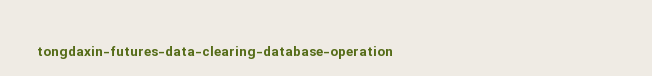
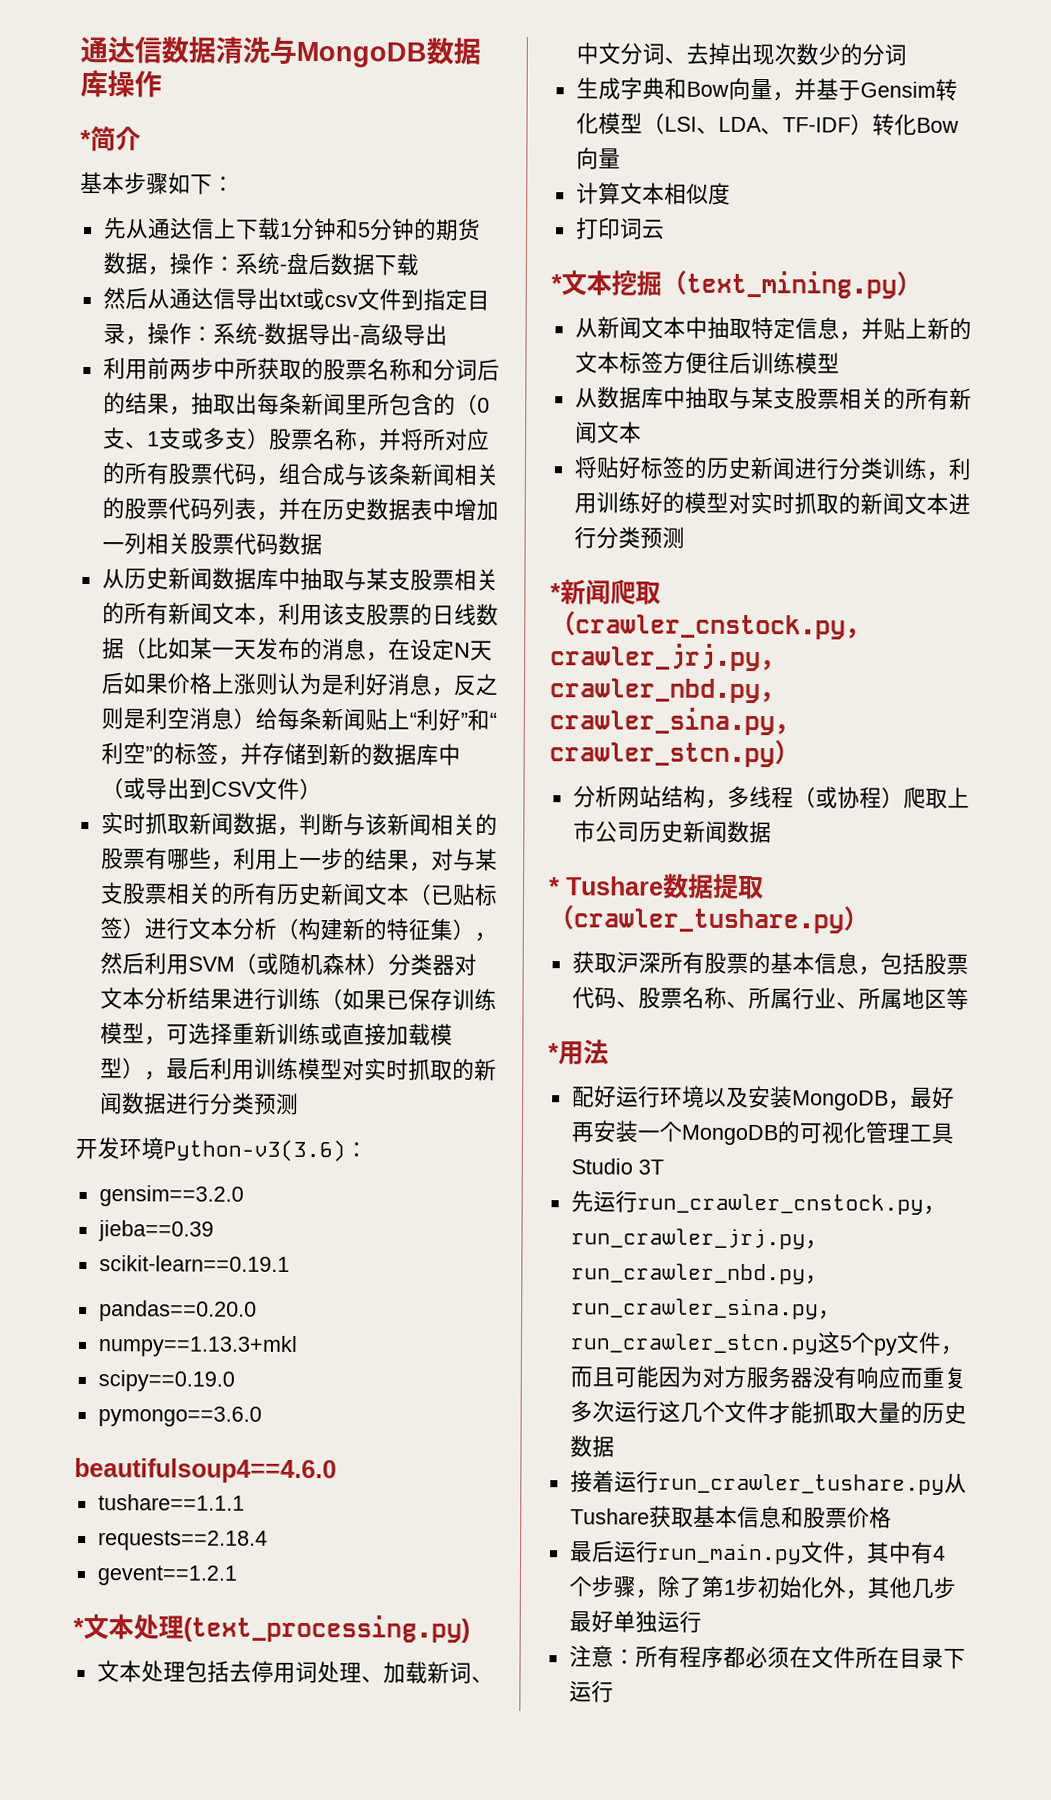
[37,46,393,59] tongdaxin-futures-data-clearing-database-operation -> [80,36,481,68] [80,69,162,98] [80,126,141,152] [80,171,235,195] [102,217,481,241] [102,252,419,276] [102,287,490,311] [102,322,448,346] [102,357,500,381] [102,392,490,416] [102,427,490,452] [101,462,499,486] [101,497,499,521] [101,532,323,556] [101,567,499,591] [101,602,499,626] [101,637,493,662] [100,672,499,697] [100,707,497,731] [100,742,461,766] [100,777,322,801] [100,812,498,836] [100,847,498,872] [99,882,498,906] [99,917,497,942] [99,952,477,976] [99,987,497,1011] [99,1022,453,1046] [99,1057,497,1081] [99,1092,299,1115] [75,1137,368,1163] [98,1185,244,1207] [97,1220,214,1242] [98,1255,290,1272] [98,1300,257,1322] [97,1335,298,1357] [97,1370,235,1392] [97,1406,262,1427] [74,1457,337,1484] [97,1494,245,1511] [97,1530,268,1551] [96,1565,237,1586] [73,1614,470,1643] [96,1660,494,1684] [575,42,907,66] [575,77,958,102] [575,112,959,136] [575,147,621,170] [575,182,731,205] [574,217,665,240] [551,270,922,299] [574,316,972,341] [574,351,840,375] [574,386,972,411] [574,421,642,444] [573,456,972,481] [573,491,971,516] [573,526,685,549] [550,579,661,605] [550,611,871,640] [550,643,786,672] [549,678,785,704] [549,707,800,736] [549,740,800,768] [572,785,970,809] [572,820,772,844] [549,873,764,900] [548,905,869,934] [571,951,969,976] [571,986,969,1011] [548,1039,609,1066] [571,1085,955,1111] [570,1120,954,1146] [570,1158,664,1175] [570,1190,946,1215] [570,1228,828,1250] [570,1263,828,1285] [570,1298,841,1320] [569,1331,963,1356] [569,1365,967,1390] [569,1400,967,1425] [569,1435,615,1458] [569,1470,967,1495] [569,1505,892,1529] [568,1540,946,1565] [568,1575,956,1600] [568,1610,702,1633] [568,1645,966,1670] [568,1680,614,1703] 通达信数据清洗与MongoDB数据库操作 // *简介 // 基本步骤如下： // 先从通达信上下载1分钟和5分钟的期货数据，操作：系统-盘后数据下载 // 然后从通达信导出txt或csv文件到指定目录，操作：系统-数据导出-高级导出 // 利用前两步中所获取的股票名称和分词后的结果，抽取出每条新闻里所包含的（0支、1支或多支）股票名称，并将所对应的所有股票代码，组合成与该条新闻相关的股票代码列表，并在历史数据表中增加一列相关股票代码数据 // 从历史新闻数据库中抽取与某支股票相关的所有新闻文本，利用该支股票的日线数据（比如某一天发布的消息，在设定N天后如果价格上涨则认为是利好消息，反之则是利空消息）给每条新闻贴上“利好”和“利空”的标签，并存储到新的数据库中（或导出到CSV文件） // 实时抓取新闻数据，判断与该新闻相关的股票有哪些，利用上一步的结果，对与某支股票相关的所有历史新闻文本（已贴标签）进行文本分析（构建新的特征集），然后利用SVM（或随机森林）分类器对文本分析结果进行训练（如果已保存训练模型，可选择重新训练或直接加载模型），最后利用训练模型对实时抓取的新闻数据进行分类预测 // 开发环境Python-v3(3.6)： // gensim==3.2.0 // jieba==0.39 // scikit-learn==0.19.1 // pandas==0.20.0 // numpy==1.13.3+mkl // scipy==0.19.0 // pymongo==3.6.0 // beautifulsoup4==4.6.0 // tushare==1.1.1 // requests==2.18.4 // gevent==1.2.1 // *文本处理(text_processing.py) // 文本处理包括去停用词处理、加载新词、中文分词、去掉出现次数少的分词 // 生成字典和Bow向量，并基于Gensim转化模型（LSI、LDA、TF-IDF）转化Bow向量 // 计算文本相似度 // 打印词云 // *文本挖掘（text_mining.py） // 从新闻文本中抽取特定信息，并贴上新的文本标签方便往后训练模型 // 从数据库中抽取与某支股票相关的所有新闻文本 // 将贴好标签的历史新闻进行分类训练，利用训练好的模型对实时抓取的新闻文本进行分类预测 // *新闻爬取（crawler_cnstock.py，crawler_jrj.py，crawler_nbd.py，crawler_sina.py，crawler_stcn.py） // 分析网站结构，多线程（或协程）爬取上市公司历史新闻数据 // * Tushare数据提取（crawler_tushare.py） // 获取沪深所有股票的基本信息，包括股票代码、股票名称、所属行业、所属地区等 // *用法 // 配好运行环境以及安装MongoDB，最好再安装一个MongoDB的可视化管理工具Studio 3T // 先运行run_crawler_cnstock.py，run_crawler_jrj.py，run_crawler_nbd.py，run_crawler_sina.py，run_crawler_stcn.py这5个py文件，而且可能因为对方服务器没有响应而重复多次运行这几个文件才能抓取大量的历史数据 // 接着运行run_crawler_tushare.py从Tushare获取基本信息和股票价格 // 最后运行run_main.py文件，其中有4个步骤，除了第1步初始化外，其他几步最好单独运行 // 注意：所有程序都必须在文件所在目录下运行

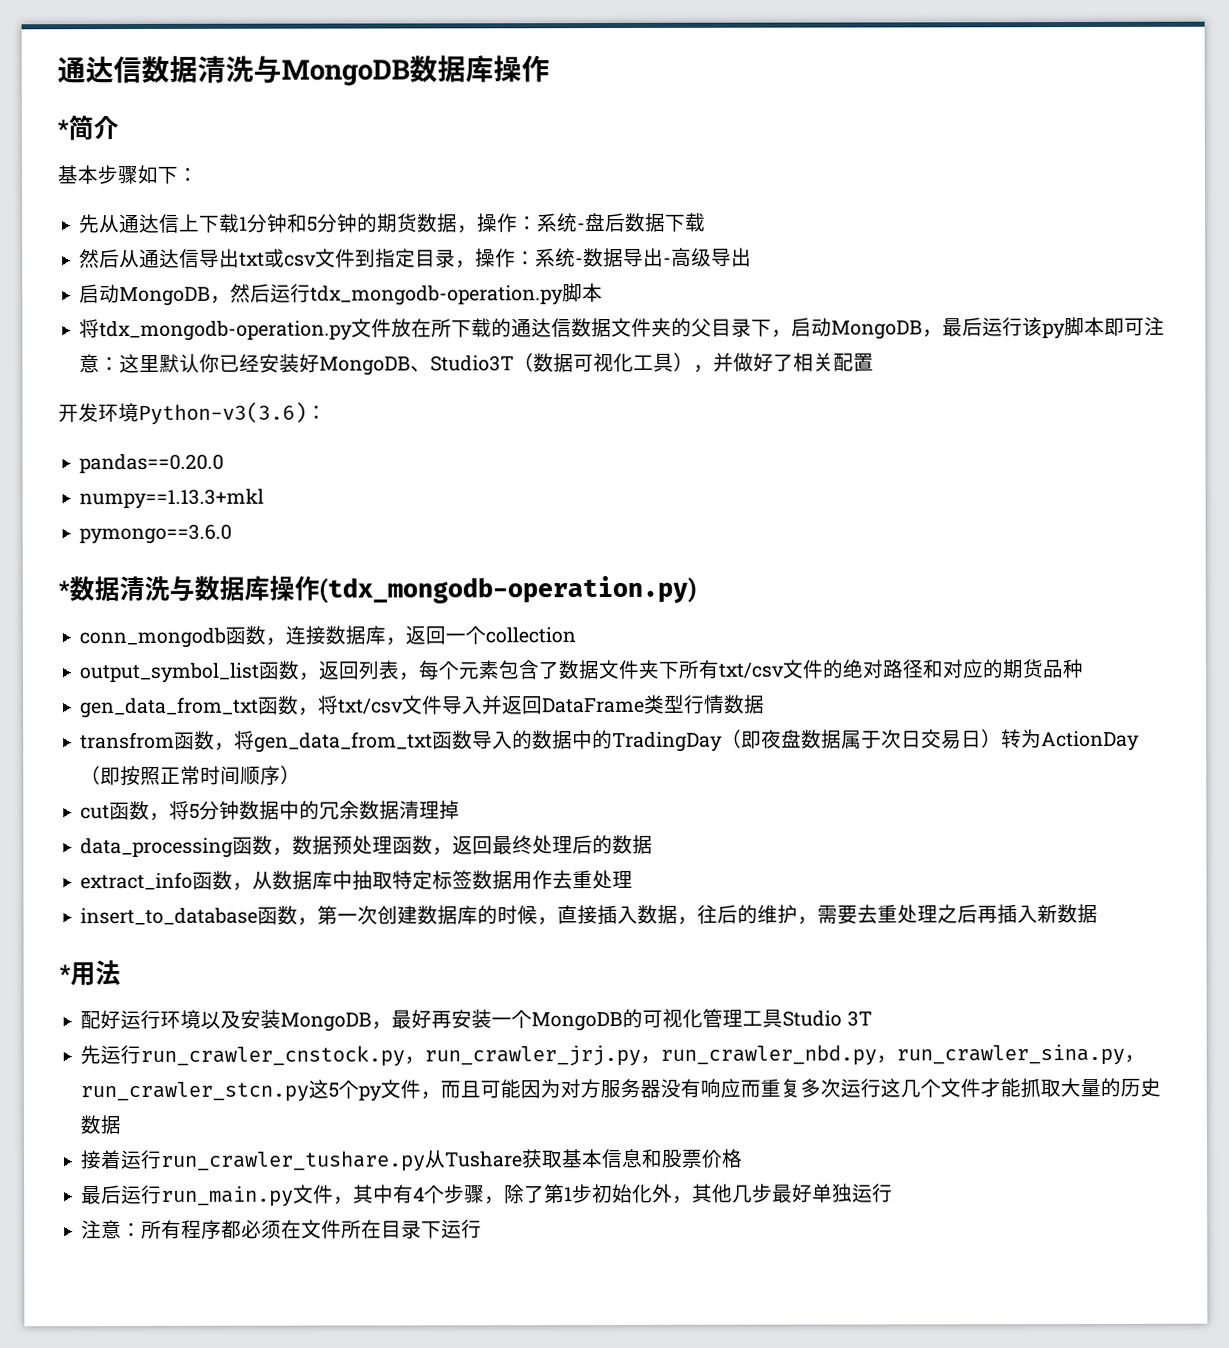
[102,357,500,381] [102,392,490,416] [102,427,490,452] [101,462,499,486] [101,497,499,521] [101,532,323,556] [101,567,499,591] [101,602,499,626] [101,637,493,662] [100,672,499,697] [100,707,497,731] [100,742,461,766] [100,777,322,801] [100,812,498,836] [100,847,498,872] [99,882,498,906] [99,917,497,942] [99,952,477,976] [99,987,497,1011] [99,1022,453,1046] [99,1057,497,1081] [99,1092,299,1115] 利用前两步中所获取的股票名称和分词后的结果，抽取出每条新闻里所包含的（0支、1支或多支）股票名称，并将所对应的所有股票代码，组合成与该条新闻相关的股票代码列表，并在历史数据表中增加一列相关股票代码数据 // 从历史新闻数据库中抽取与某支股票相关的所有新闻文本，利用该支股票的日线数据（比如某一天发布的消息，在设定N天后如果价格上涨则认为是利好消息，反之则是利空消息）给每条新闻贴上“利好”和“利空”的标签，并存储到新的数据库中（或导出到CSV文件） // 实时抓取新闻数据，判断与该新闻相关的股票有哪些，利用上一步的结果，对与某支股票相关的所有历史新闻文本（已贴标签）进行文本分析（构建新的特征集），然后利用SVM（或随机森林）分类器对文本分析结果进行训练（如果已保存训练模型，可选择重新训练或直接加载模型），最后利用训练模型对实时抓取的新闻数据进行分类预测 -> [79,283,604,307] [79,316,1166,342] [79,352,875,376] 启动MongoDB，然后运行tdx_mongodb-operation.py脚本 // 将tdx_mongodb-operation.py文件放在所下载的通达信数据文件夹的父目录下，启动MongoDB，最后运行该py脚本即可注意：这里默认你已经安装好MongoDB、Studio3T（数据可视化工具），并做好了相关配置
[98,1185,244,1207] [97,1220,214,1242] [98,1255,290,1272] // gensim==3.2.0 // jieba==0.39 // scikit-learn==0.19.1 -> (327, 412) none
[97,1370,235,1392] // scipy==0.19.0 -> (265, 499) none
[74,1457,337,1484] [97,1494,245,1511] [97,1530,268,1551] [96,1565,237,1586] [73,1614,470,1643] [96,1660,494,1684] [575,42,907,66] [575,77,958,102] [575,112,959,136] [575,147,621,170] [575,182,731,205] [574,217,665,240] [551,270,922,299] [574,316,972,341] [574,351,840,375] [574,386,972,411] [574,421,642,444] [573,456,972,481] [573,491,971,516] [573,526,685,549] [550,579,661,605] [550,611,871,640] [550,643,786,672] [549,678,785,704] [549,707,800,736] [549,740,800,768] [572,785,970,809] [572,820,772,844] [549,873,764,900] [548,905,869,934] [571,951,969,976] [571,986,969,1011] beautifulsoup4==4.6.0 // tushare==1.1.1 // requests==2.18.4 // gevent==1.2.1 // *文本处理(text_processing.py) // 文本处理包括去停用词处理、加载新词、中文分词、去掉出现次数少的分词 // 生成字典和Bow向量，并基于Gensim转化模型（LSI、LDA、TF-IDF）转化Bow向量 // 计算文本相似度 // 打印词云 // *文本挖掘（text_mining.py） // 从新闻文本中抽取特定信息，并贴上新的文本标签方便往后训练模型 // 从数据库中抽取与某支股票相关的所有新闻文本 // 将贴好标签的历史新闻进行分类训练，利用训练好的模型对实时抓取的新闻文本进行分类预测 // *新闻爬取（crawler_cnstock.py，crawler_jrj.py，crawler_nbd.py，crawler_sina.py，crawler_stcn.py） // 分析网站结构，多线程（或协程）爬取上市公司历史新闻数据 // * Tushare数据提取（crawler_tushare.py） // 获取沪深所有股票的基本信息，包括股票代码、股票名称、所属行业、所属地区等 -> [58,575,697,604] [79,625,577,649] [79,659,1085,684] [80,694,766,719] [80,729,1141,753] [80,765,302,787] [80,800,461,821] [80,834,654,859] [80,870,634,891] [80,903,1099,926] *数据清洗与数据库操作(tdx_mongodb-operation.py) // conn_mongodb函数，连接数据库，返回一个collection // output_symbol_list函数，返回列表，每个元素包含了数据文件夹下所有txt/csv文件的绝对路径和对应的期货品种 // gen_data_from_txt函数，将txt/csv文件导入并返回DataFrame类型行情数据 // transfrom函数，将gen_data_from_txt函数导入的数据中的TradingDay（即夜盘数据属于次日交易日）转为ActionDay（即按照正常时间顺序） // cut函数，将5分钟数据中的冗余数据清理掉 // data_processing函数，数据预处理函数，返回最终处理后的数据 // extract_info函数，从数据库中抽取特定标签数据用作去重处理 // insert_to_database函数，第一次创建数据库的时候，直接插入数据，往后的维护，需要去重处理之后再插入新数据

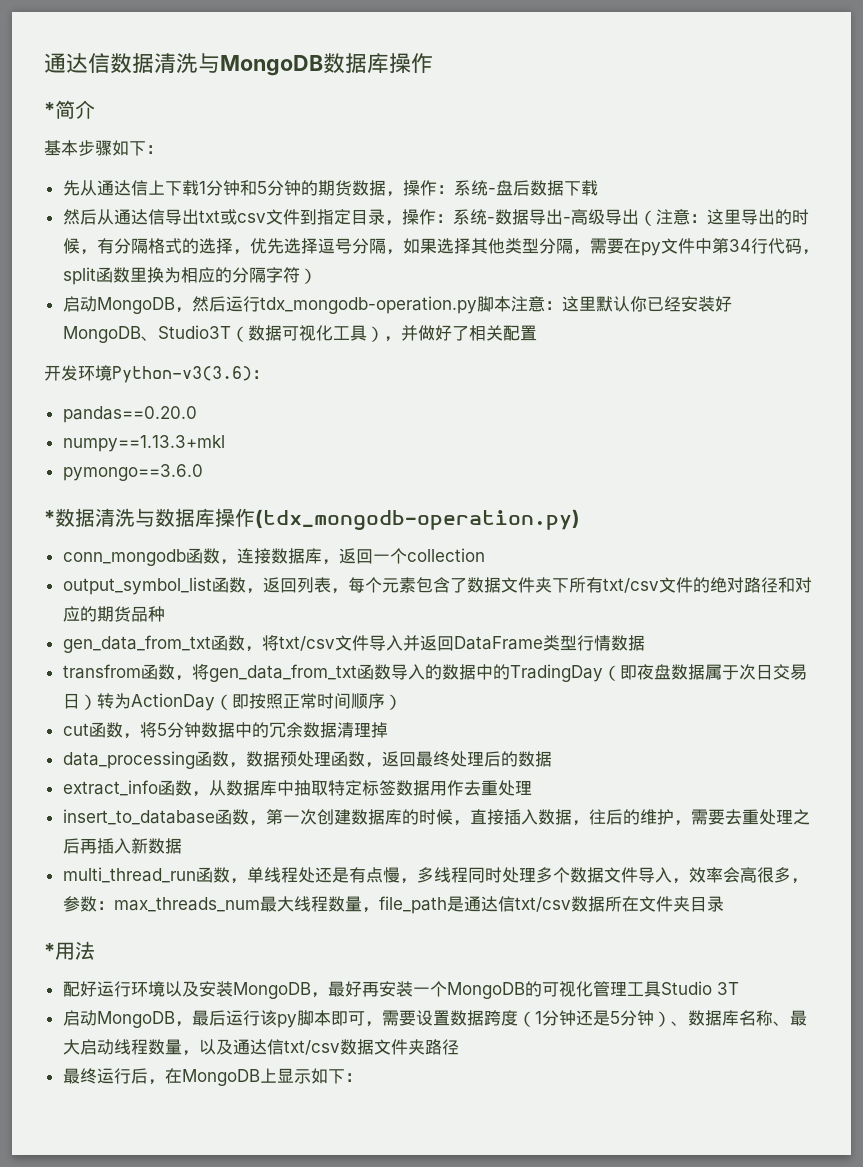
(753, 257) none -> [638,209,809,226] [62,238,819,256] [62,267,317,285] （注意：这里导出的时候，有分隔格式的选择，优先选择逗号分隔，如果选择其他类型分隔，需要在py文件中第34行代码，split函数里换为相应的分隔字符）
[79,316,1146,342] // 将tdx_mongodb-operation.py文件放在所下载的通达信数据文件夹的父目录下，启动MongoDB，最后运行该py脚本即可 -> (511, 304) none
(1099, 913) none -> [62,867,808,884] [62,896,724,914] // multi_thread_run函数，单线程处还是有点慢，多线程同时处理多个数据文件导入，效率会高很多，参数：max_threads_num最大线程数量，file_path是通达信txt/csv数据所在文件夹目录
[80,1043,1146,1067] [80,1077,1162,1103] [80,1115,122,1135] [80,1148,744,1172] [81,1183,894,1207] [81,1219,483,1240] 先运行run_crawler_cnstock.py，run_crawler_jrj.py，run_crawler_nbd.py，run_crawler_sina.py，run_crawler_stcn.py这5个py文件，而且可能因为对方服务器没有响应而重复多次运行这几个文件才能抓取大量的历史数据 // 接着运行run_crawler_tushare.py从Tushare获取基本信息和股票价格 // 最后运行run_main.py文件，其中有4个步骤，除了第1步初始化外，其他几步最好单独运行 // 注意：所有程序都必须在文件所在目录下运行 -> [62,1010,807,1028] [62,1039,459,1056] [62,1068,362,1086] 启动MongoDB，最后运行该py脚本即可，需要设置数据跨度（1分钟还是5分钟）、数据库名称、最大启动线程数量，以及通达信txt/csv数据文件夹路径 // 最终运行后，在MongoDB上显示如下：

